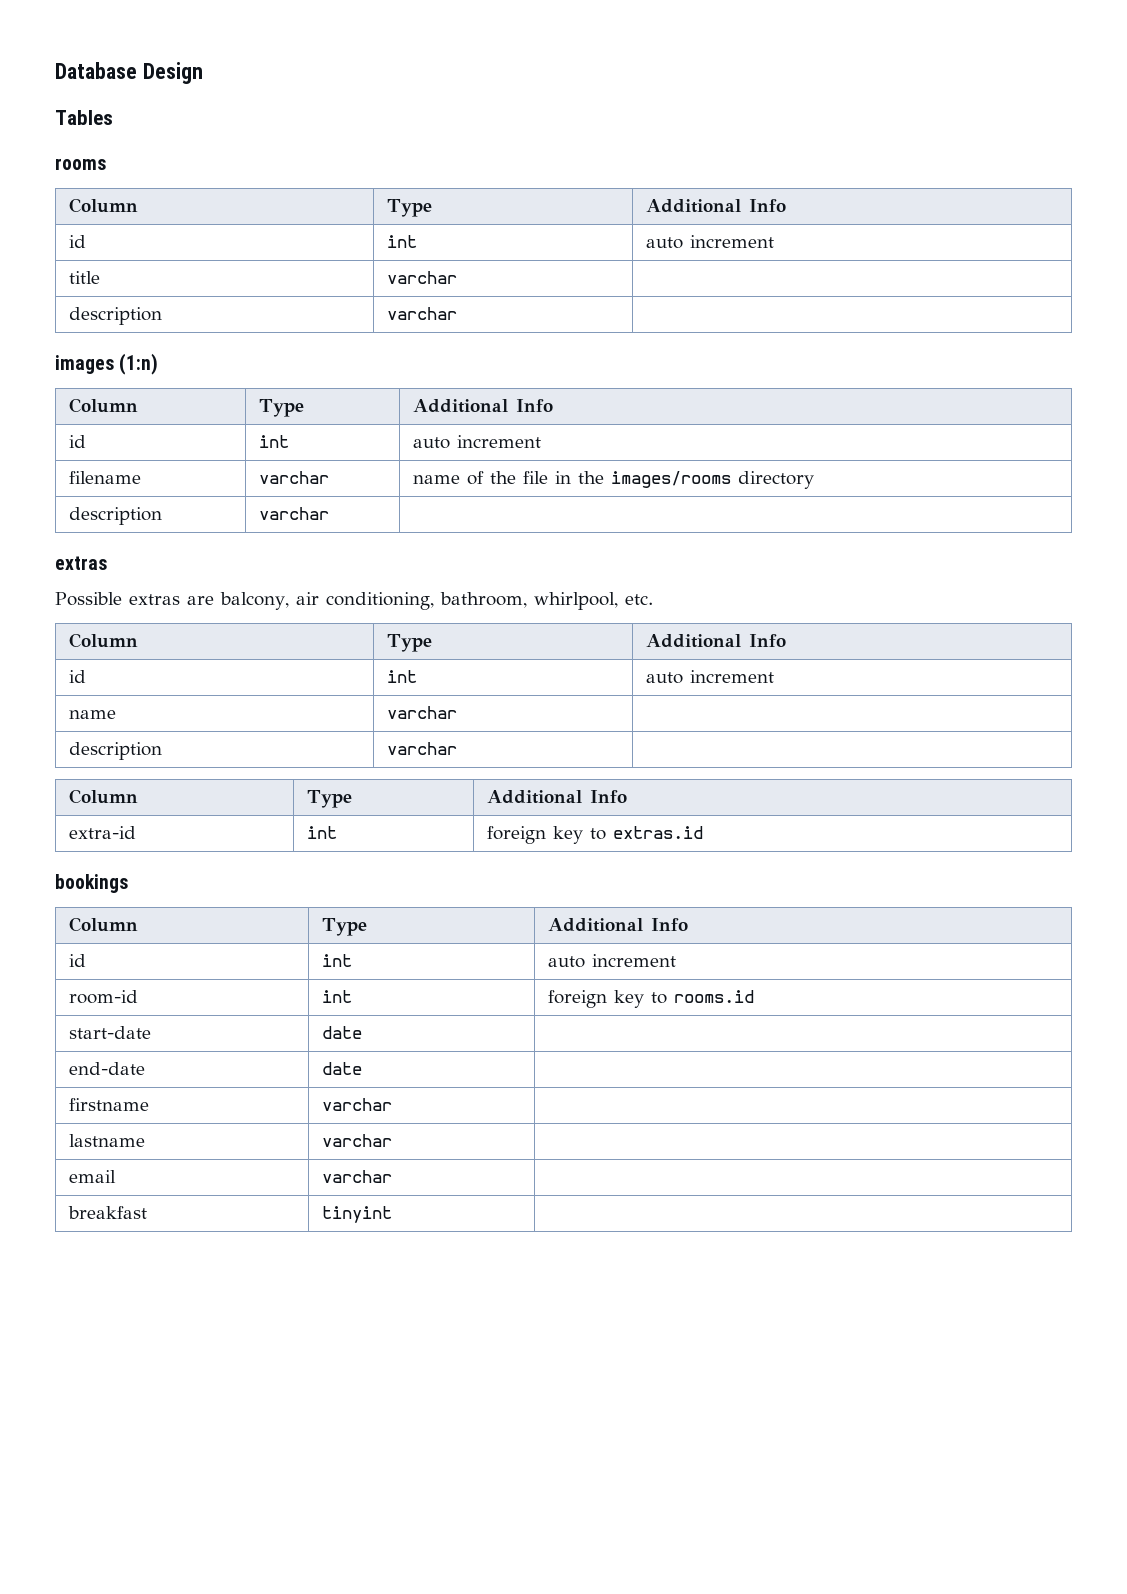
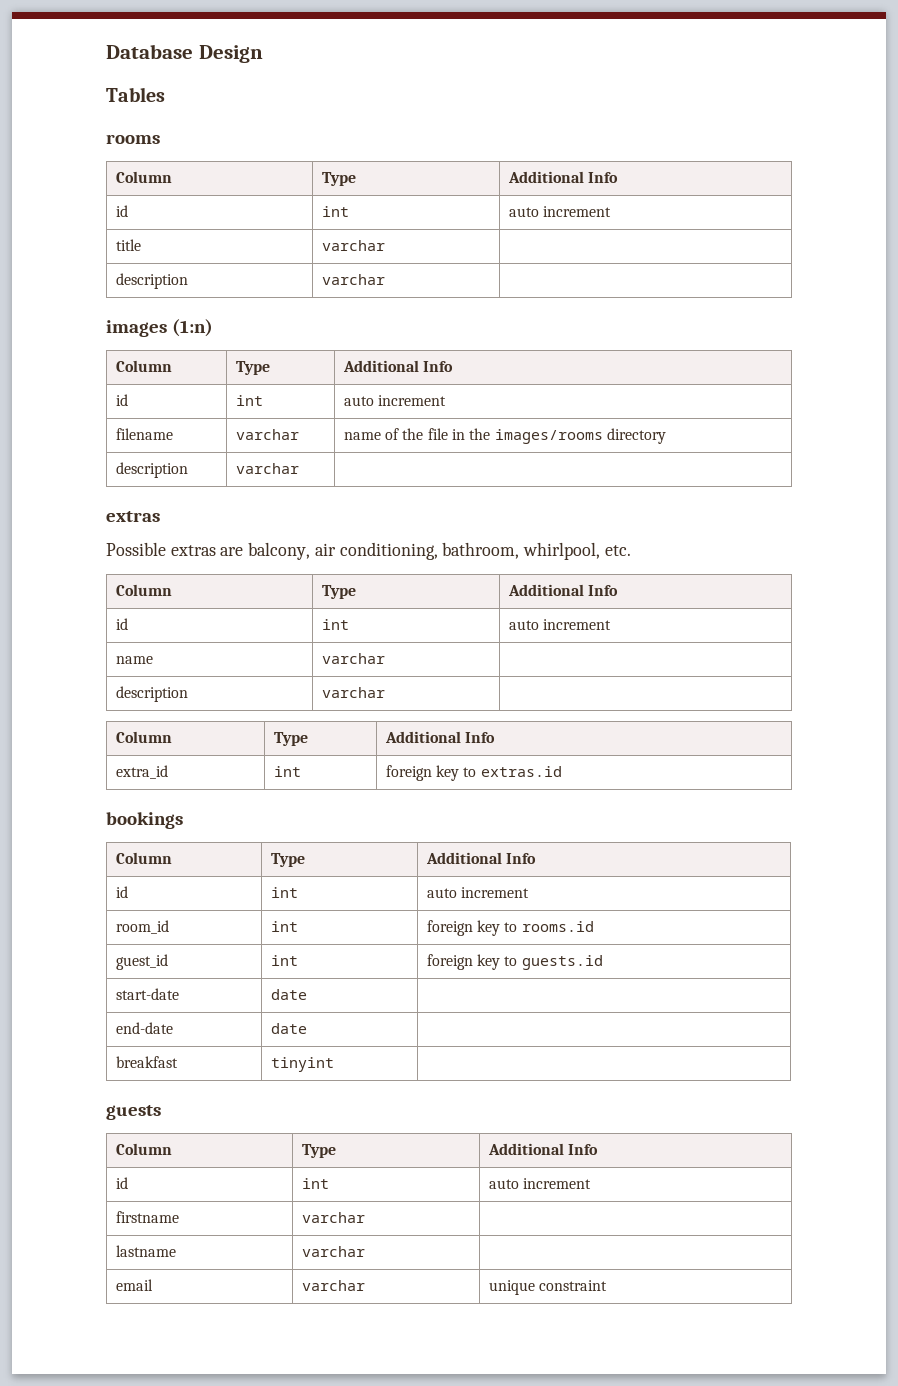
[68,826,136,839] extra-id -> [115,765,168,779] extra_id
[68,990,138,1004] room-id -> [115,920,169,934] room_id
[68,1026,151,1039] [321,1026,362,1039] [68,1062,145,1075] [321,1062,362,1075] start-date | date | // end-date | date | -> [115,954,168,970] [270,955,298,966] [426,954,603,970] [115,988,179,1000] [270,989,307,1000] [115,1022,173,1034] [270,1023,307,1034] [115,1056,178,1068] [270,1057,334,1072] [106,1105,161,1120] [115,1143,172,1155] [301,1144,336,1158] [487,1143,599,1155] [115,1177,128,1189] [301,1178,329,1189] [488,1178,592,1189] guest_id | int | foreign key to guests.id // start-date | date | // end-date | date | // breakfast | tinyint | // guests // Column | Type | Additional Info // id | int | auto increment
[67,1206,147,1219] [321,1206,392,1223] // breakfast | tinyint | -> [488,1280,608,1295] unique constraint

